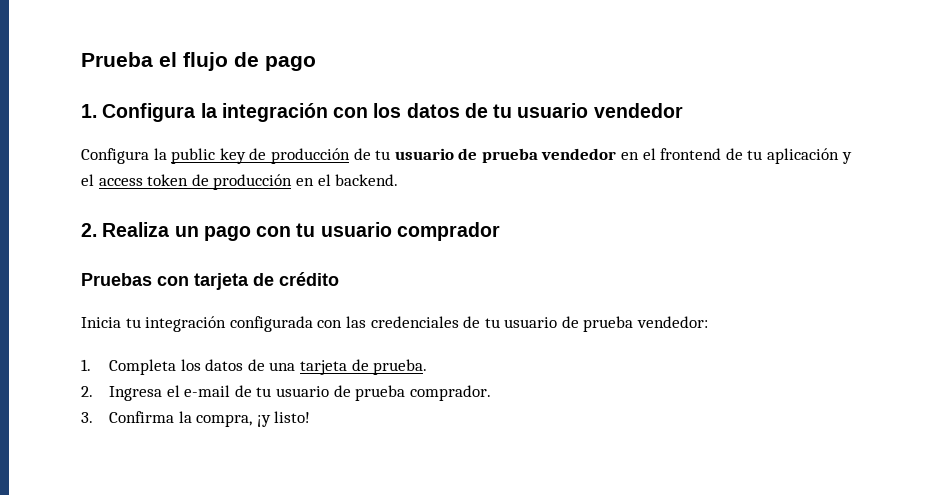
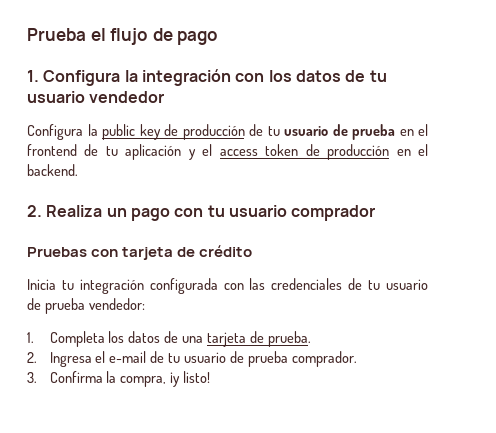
[541,148,617,160] vendedor -> (395, 132) none

